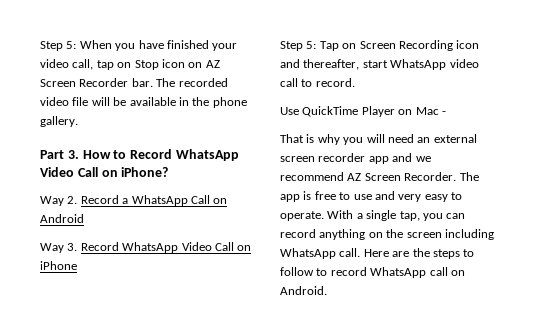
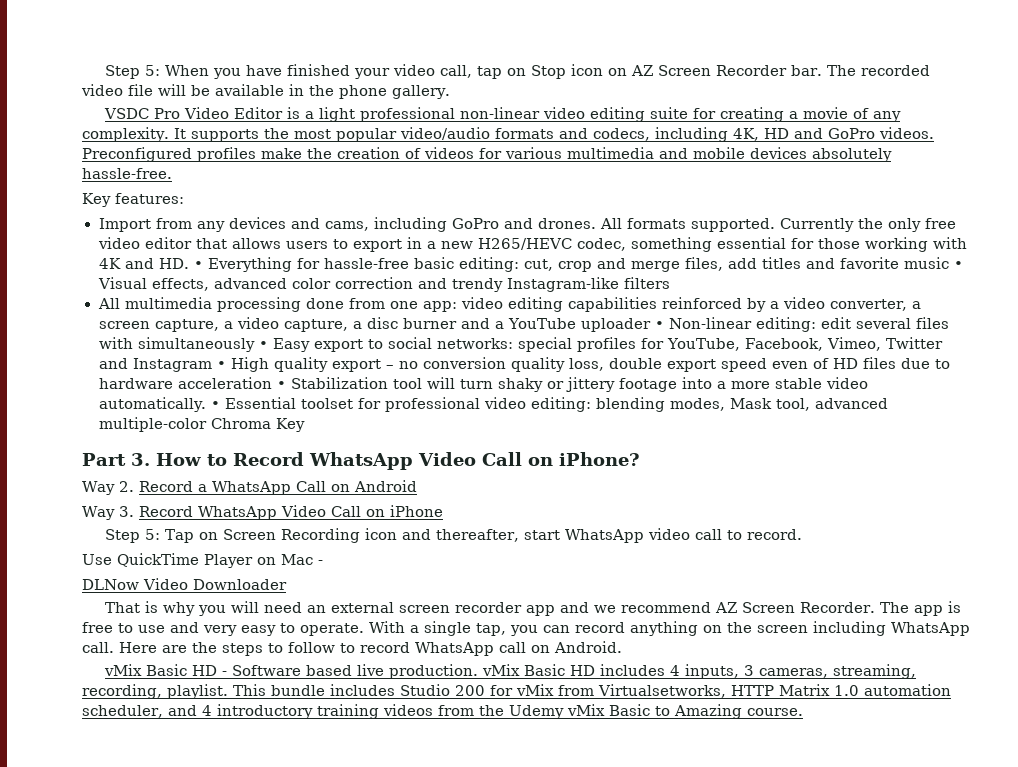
(78, 121) none -> [103,107,901,122] [82,127,934,142] [82,147,892,162] [82,168,172,179] [82,193,184,207] [98,217,956,232] [97,237,967,252] [98,257,963,272] [97,277,670,292] [97,297,922,312] [98,317,950,332] [98,337,944,352] [98,357,950,372] [98,377,868,392] [98,397,889,412] [98,417,305,432] // VSDC Pro Video Editor is a light professional non-linear video editing suite for creating a movie of any complexity. It supports the most popular video/audio formats and codecs, including 4K, HD and GoPro videos. Preconfigured profiles make the creation of videos for various multimedia and mobile devices absolutely hassle-free. // Key features: // Import from any devices and cams, including GoPro and drones. All formats supported. Сurrently the only free video editor that allows users to export in a new H265/HEVC codec, something essential for those working with 4K and HD. • Everything for hassle-free basic editing: cut, crop and merge files, add titles and favorite music • Visual effects, advanced color correction and trendy Instagram-like filters // All multimedia processing done from one app: video editing capabilities reinforced by a video converter, a screen capture, a video capture, a disc burner and a YouTube uploader • Non-linear editing: edit several files with simultaneously • Easy export to social networks: special profiles for YouTube, Facebook, Vimeo, Twitter and Instagram • High quality export – no conversion quality loss, double export speed even of HD files due to hardware acceleration • Stabilization tool will turn shaky or jittery footage into a more stable video automatically. • Essential toolset for professional video editing: blending modes, Mask tool, advanced multiple-color Chroma Key
(446, 113) none -> [82,578,287,590] // DLNow Video Downloader
(327, 290) none -> [103,664,916,679] [82,684,951,699] [82,704,803,719] // vMix Basic HD - Software based live production. vMix Basic HD includes 4 inputs, 3 cameras, streaming, recording, playlist. This bundle includes Studio 200 for vMix from Virtualsetworks, HTTP Matrix 1.0 automation scheduler, and 4 introductory training videos from the Udemy vMix Basic to Amazing course.

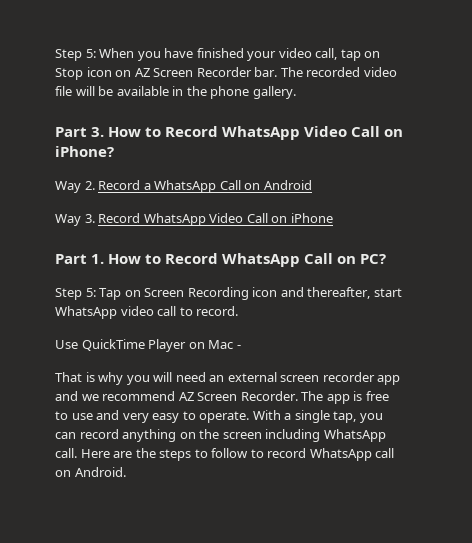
[103,107,901,122] [82,127,934,142] [82,147,892,162] [82,168,172,179] [82,193,184,207] [98,217,956,232] [97,237,967,252] [98,257,963,272] [97,277,670,292] [97,297,922,312] [98,317,950,332] [98,337,944,352] [98,357,950,372] [98,377,868,392] [98,397,889,412] [98,417,305,432] // VSDC Pro Video Editor is a light professional non-linear video editing suite for creating a movie of any complexity. It supports the most popular video/audio formats and codecs, including 4K, HD and GoPro videos. Preconfigured profiles make the creation of videos for various multimedia and mobile devices absolutely hassle-free. // Key features: // Import from any devices and cams, including GoPro and drones. All formats supported. Сurrently the only free video editor that allows users to export in a new H265/HEVC codec, something essential for those working with 4K and HD. • Everything for hassle-free basic editing: cut, crop and merge files, add titles and favorite music • Visual effects, advanced color correction and trendy Instagram-like filters // All multimedia processing done from one app: video editing capabilities reinforced by a video converter, a screen capture, a video capture, a disc burner and a YouTube uploader • Non-linear editing: edit several files with simultaneously • Easy export to social networks: special profiles for YouTube, Facebook, Vimeo, Twitter and Instagram • High quality export – no conversion quality loss, double export speed even of HD files due to hardware acceleration • Stabilization tool will turn shaky or jittery footage into a more stable video automatically. • Essential toolset for professional video editing: blending modes, Mask tool, advanced multiple-color Chroma Key -> (296, 92) none
(443, 511) none -> [55,253,387,267] // Part 1. How to Record WhatsApp Call on PC?
[82,578,287,590] // DLNow Video Downloader -> (241, 347) none
[103,664,916,679] [82,684,951,699] [82,704,803,719] // vMix Basic HD - Software based live production. vMix Basic HD includes 4 inputs, 3 cameras, streaming, recording, playlist. This bundle includes Studio 200 for vMix from Virtualsetworks, HTTP Matrix 1.0 automation scheduler, and 4 introductory training videos from the Udemy vMix Basic to Amazing course. -> (126, 472) none

